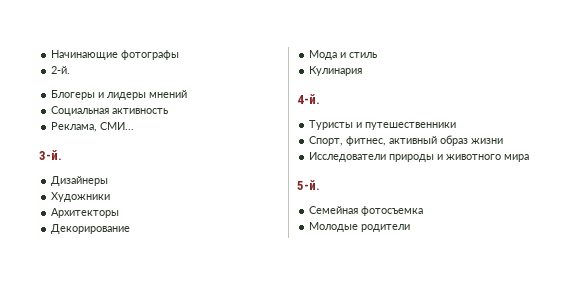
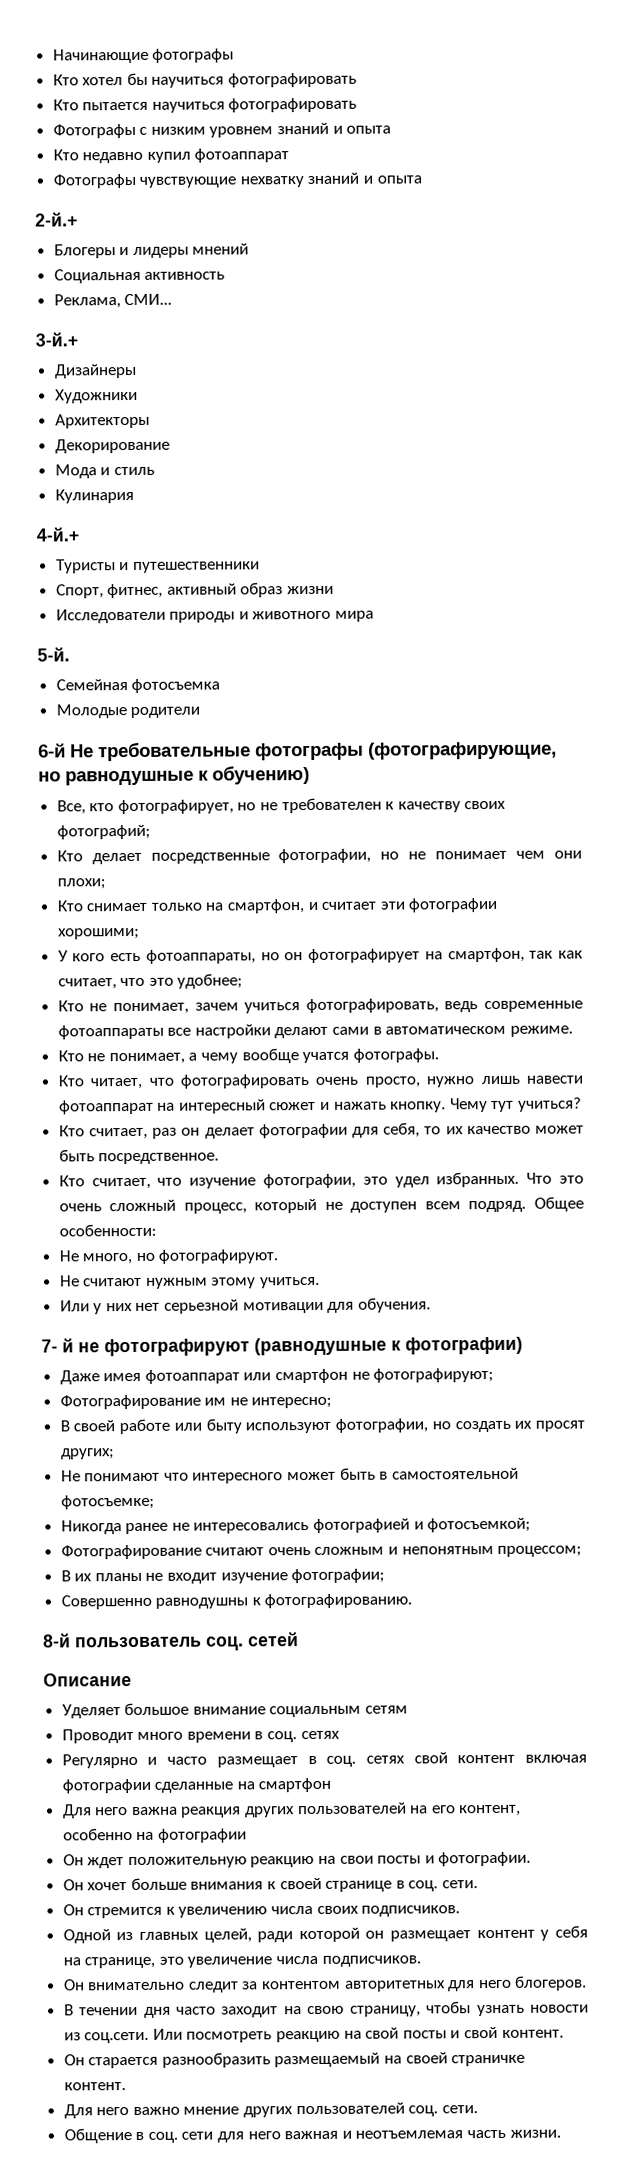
[51,66,71,74] 2-й. -> [52,72,358,88] [52,97,358,113] [52,122,392,139] [52,148,290,164] [52,172,422,189] [35,212,78,227] Кто хотел бы научиться фотографировать // Кто пытается научиться фотографировать // Фотографы с низким уровнем знаний и опыта // Кто недавно купил фотоаппарат // Фотографы чувствующие нехватку знаний и опыта // 2-й.+
[39,150,62,160] 3-й. -> [35,332,78,347] 3-й.+
[297,94,320,104] 4-й. -> [36,527,79,542] 4-й.+
(411, 228) none -> [38,741,557,762] [38,765,310,786] [56,797,507,815] [56,824,151,840] [56,848,582,865] [56,878,106,890] [56,897,499,914] [57,927,140,940] [57,947,584,964] [57,973,244,990] [57,998,583,1015] [57,1024,573,1040] [57,1048,439,1065] [57,1074,583,1090] [58,1097,583,1115] [58,1122,584,1140] [58,1149,220,1165] [58,1171,584,1190] [58,1196,584,1214] [58,1223,157,1237] [58,1249,279,1265] [59,1275,321,1289] [59,1297,431,1315] [41,1336,523,1357] [59,1367,495,1385] [59,1394,333,1410] [59,1418,586,1435] [60,1448,115,1460] [60,1467,519,1484] [60,1494,155,1510] [60,1517,532,1535] [60,1544,583,1560] [60,1568,386,1584] [60,1593,413,1610] [43,1632,299,1651] [43,1673,132,1687] [61,1702,409,1719] [61,1729,340,1744] [61,1752,587,1769] [61,1777,332,1794] [61,1802,522,1819] [62,1828,247,1843] [62,1851,532,1869] [62,1877,479,1892] [62,1904,461,1919] [62,1925,588,1944] [62,1955,421,1969] [62,1975,588,1993] [63,2001,589,2018] [63,2026,564,2044] [63,2052,526,2069] [63,2082,126,2091] [63,2102,478,2119] [63,2128,561,2144] // 6-й Не требовательные фотографы (фотографирующие, но равнодушные к обучению) // Все, кто фотографирует, но не требователен к качеству своих фотографий; // Кто делает посредственные фотографии, но не понимает чем они плохи; // Кто снимает только на смартфон, и считает эти фотографии хорошими; // У кого есть фотоаппараты, но он фотографирует на смартфон, так как считает, что это удобнее; // Кто не понимает, зачем учиться фотографировать, ведь современные фотоаппараты все настройки делают сами в автоматическом режиме. // Кто не понимает, а чему вообще учатся фотографы. // Кто читает, что фотографировать очень просто, нужно лишь навести фотоаппарат на интересный сюжет и нажать кнопку. Чему тут учиться? // Кто считает, раз он делает фотографии для себя, то их качество может быть посредственное. // Кто считает, что изучение фотографии, это удел избранных. Что это очень сложный процесс, который не доступен всем подряд. Общее особенности: // Не много, но фотографируют. // Не считают нужным этому учиться. // Или у них нет серьезной мотивации для обучения. // 7- й не фотографируют (равнодушные к фотографии) // Даже имея фотоаппарат или смартфон не фотографируют; // Фотографирование им не интересно; // В своей работе или быту используют фотографии, но создать их просят других; // Не понимают что интересного может быть в самостоятельной фотосъемке; // Никогда ранее не интересовались фотографией и фотосъемкой; // Фотографирование считают очень сложным и непонятным процессом; // В их планы не входит изучение фотографии; // Совершенно равнодушны к фотографированию. // 8-й пользователь соц. сетей // Описание // Уделяет большое внимание социальным сетям // Проводит много времени в соц. сетях // Регулярно и часто размещает в соц. сетях свой контент включая фотографии сделанные на смартфон // Для него важна реакция других пользователей на его контент, особенно на фотографии // Он ждет положительную реакцию на свои посты и фотографии. // Он хочет больше внимания к своей странице в соц. сети. // Он стремится к увеличению числа своих подписчиков. // Одной из главных целей, ради которой он размещает контент у себя на странице, это увеличение числа подписчиков. // Он внимательно следит за контентом авторитетных для него блогеров. // В течении дня часто заходит на свою страницу, чтобы узнать новости из соц.сети. Или посмотреть реакцию на свой посты и свой контент. // Он старается разнообразить размещаемый на своей страничке контент. // Для него важно мнение других пользователей соц. сети. // Общение в соц. сети для него важная и неотъемлемая часть жизни.

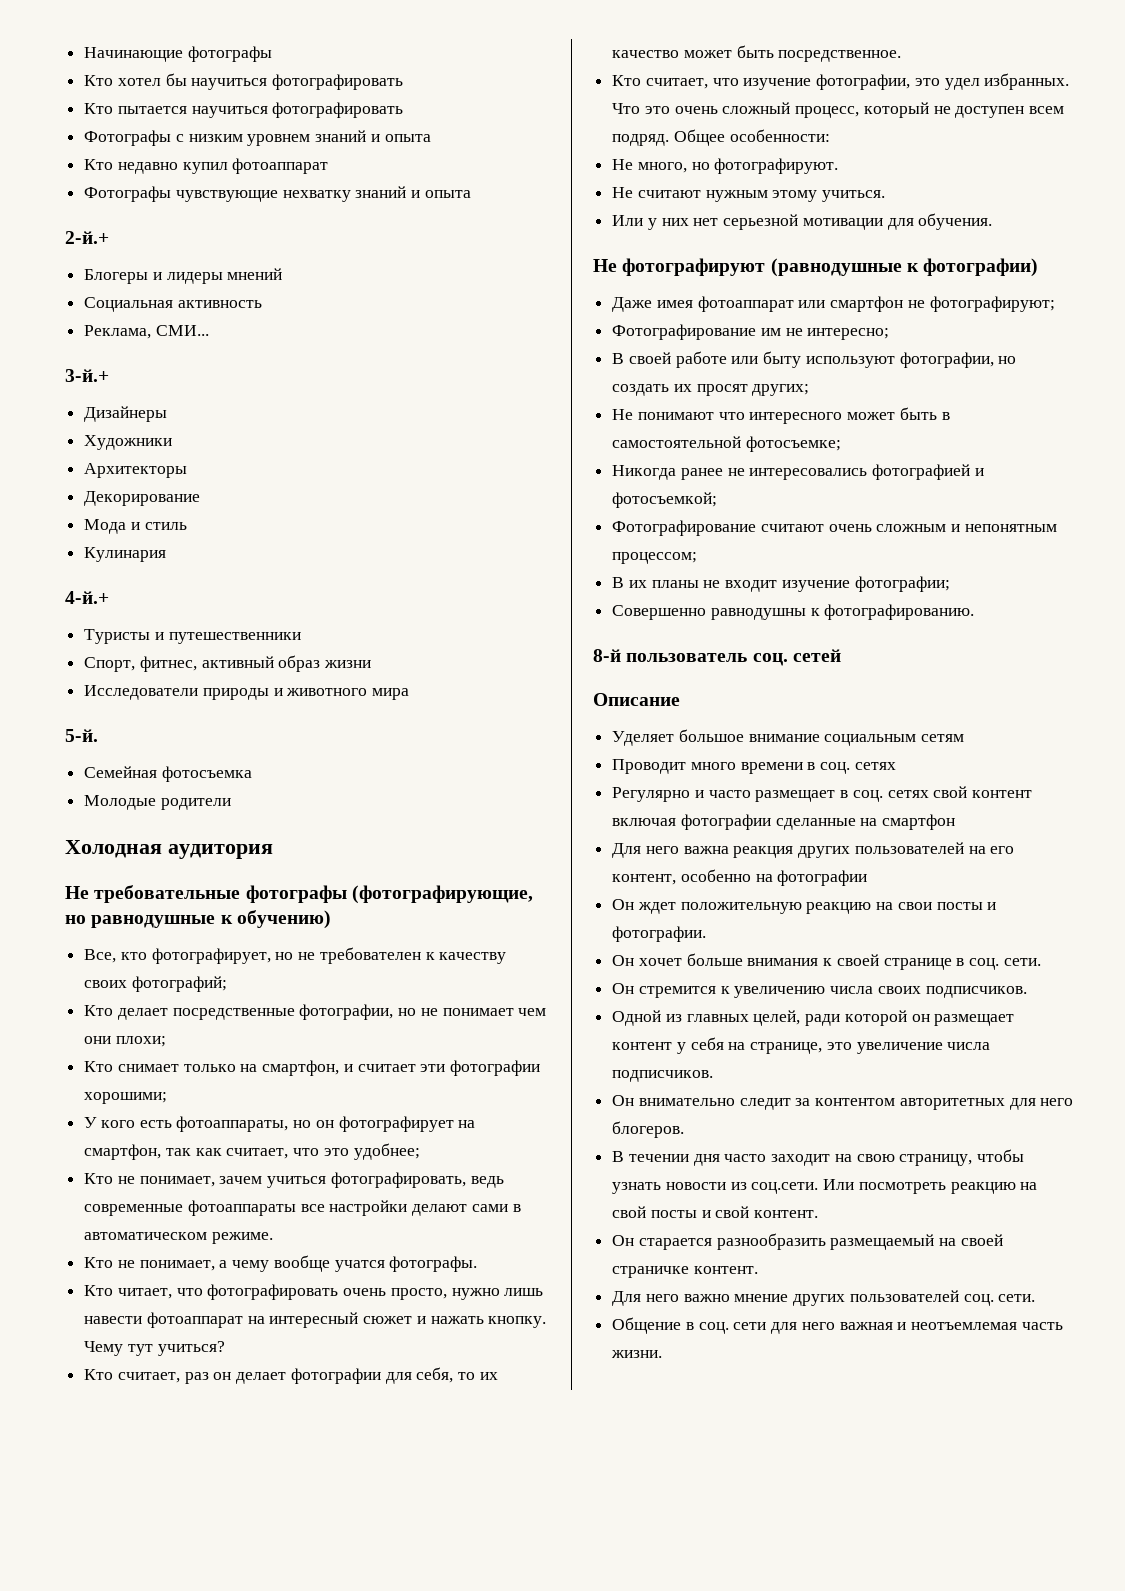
[38,743,66,758] 6-й -> [65,840,273,859] Холодная аудитория //
[41,1338,100,1353] 7- й не -> [593,259,617,272] Не

